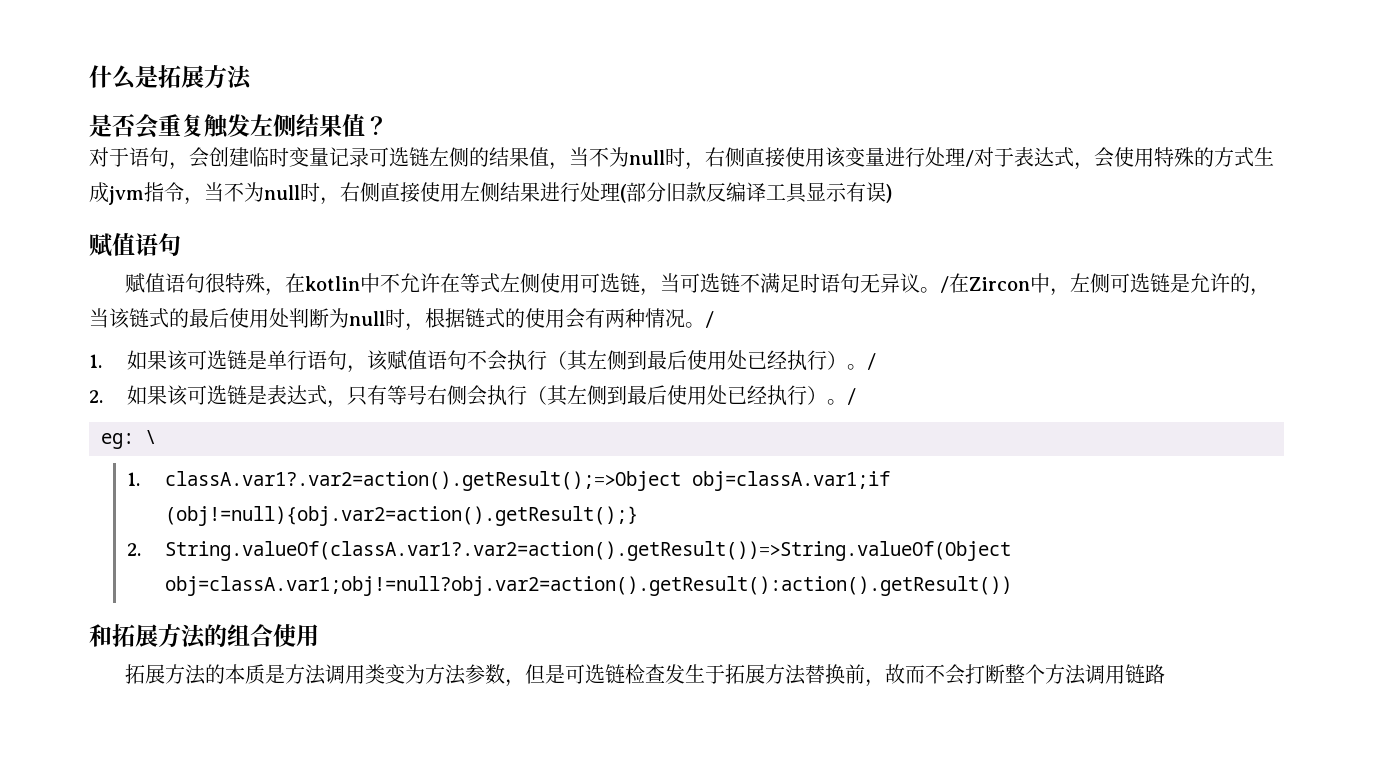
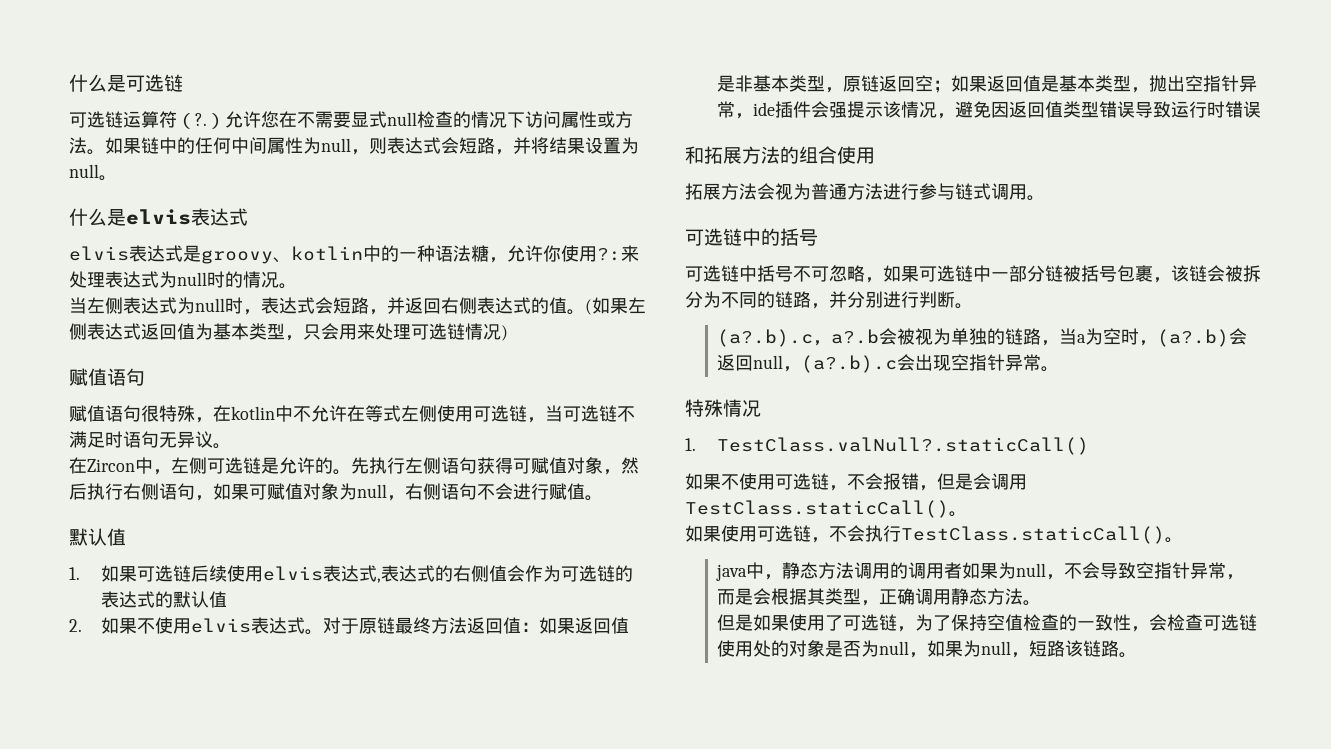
[89,65,252,90] [89,114,388,139] [89,147,1274,170] [89,182,886,205] 什么是拓展方法 // 是否会重复触发左侧结果值？ // 对于语句，会创建临时变量记录可选链左侧的结果值，当不为null时，右侧直接使用该变量进行处理/对于表达式，会使用特殊的方式生成jvm指令，当不为null时，右侧直接使用左侧结果进行处理(部分旧款反编译工具显示有误 -> [69,74,183,92] [69,111,633,129] [69,137,639,155] [69,164,117,181] [69,208,248,226] [69,245,639,264] [69,271,297,289] [69,297,646,315] [69,323,501,341] 什么是可选链 // 可选链运算符（?.）允许您在不需要显式null检查的情况下访问属性或方法。如果链中的任何中间属性为null，则表达式会短路，并将结果设置为null。 // 什么是elvis表达式 // elvis表达式是groovy、kotlin中的一种语法糖，允许你使用?:来处理表达式为null时的情况。 // 当左侧表达式为null时，表达式会短路，并返回右侧表达式的值。(如果左侧表达式返回值为基本类型，只会用来处理可选链情况
[939,276,949,293] / -> (231, 446) //
[1249,288,1270,296] [89,308,714,331] ，当该链式的最后使用处判断为null时，根据链式的使用会有两种情况。/ -> [333,457,639,475] [69,483,603,501] [69,528,126,546] 。先执行左侧语句获得可赋值对象，然后执行右侧语句，如果可赋值对象为null，右侧语句不会进行赋值。 // 默认值
[167,350,877,373] [89,385,857,408] [101,430,156,449] [127,471,891,491] [165,506,639,526] [127,541,1012,561] [165,576,1013,596] 该可选链是单行语句，该赋值语句不会执行（其左侧到最后使用处已经执行）。/ // 2.如果该可选链是表达式，只有等号右侧会执行（其左侧到最后使用处已经执行）。/ // eg: \ // 1. classA.var1?.var2=action().getResult();=>Object obj=classA.var1;if (obj!=null){obj.var2=action().getResult();} // 2. String.valueOf(classA.var1?.var2=action().getResult())=>String.valueOf(Object obj=classA.var1;obj!=null?obj.var2=action().getResult():action().getResult()) -> [137,565,634,583] [101,591,228,608] [69,617,630,635] [717,75,1258,93] [717,101,1262,119] 可选链后续使用elvis表达式,表达式的右侧值会作为可选链的表达式的默认值 // 2.如果不使用elvis表达式。对于原链最终方法返回值：如果返回值是非基本类型，原链返回空；如果返回值是基本类型，抛出空指针异常，ide插件会强提示该情况，避免因返回值类型错误导致运行时错误
[204,664,1165,687] 的本质是方法调用类变为方法参数，但是可选链检查发生于拓展方法替换前，故而不会打断整个方法调用链路 -> [757,183,1045,201] [685,228,818,246] [685,265,1261,283] [685,291,973,309] [717,328,1248,347] [717,354,1060,373] [685,399,761,417] [685,437,1090,455] [685,473,1027,491] [685,500,967,518] [685,525,1183,544] [716,562,1245,581] [717,588,1042,606] [717,614,1258,632] [717,640,1138,658] 会视为普通方法进行参与链式调用。 // 可选链中的括号 // 可选链中括号不可忽略，如果可选链中一部分链被括号包裹，该链会被拆分为不同的链路，并分别进行判断。 // (a?.b).c，a?.b会被视为单独的链路，当a为空时，(a?.b)会返回null，(a?.b).c会出现空指针异常。 // 特殊情况 // 1. TestClass.valNull?.staticCall() // 如果不使用可选链，不会报错，但是会调用TestClass.staticCall()。 // 如果使用可选链，不会执行TestClass.staticCall()。 // java中，静态方法调用的调用者如果为null，不会导致空指针异常，而是会根据其类型，正确调用静态方法。 // 但是如果使用了可选链，为了保持空值检查的一致性，会检查可选链使用处的对象是否为null，如果为null，短路该链路。

